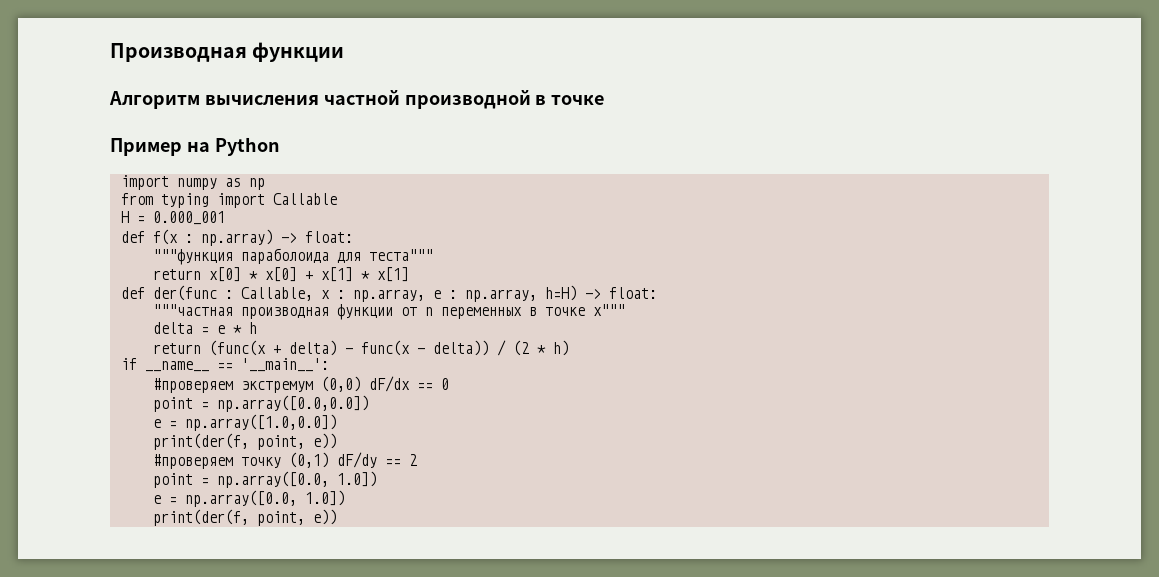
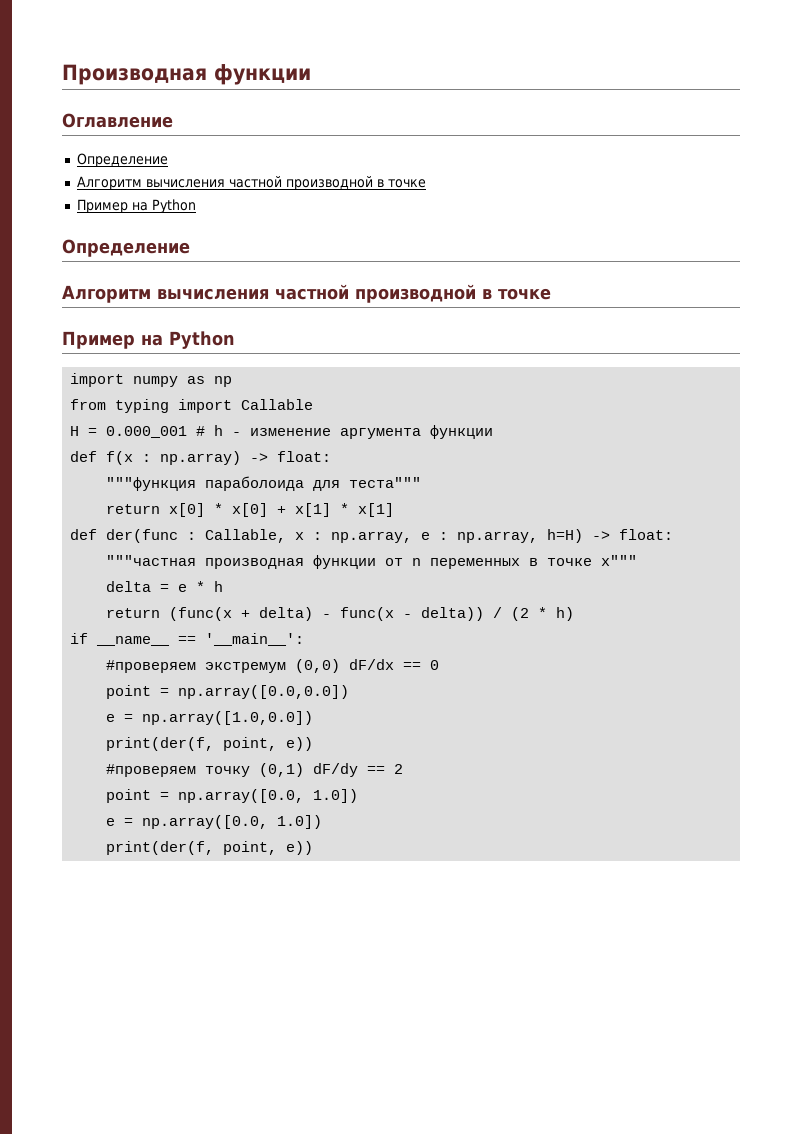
(345, 52) none -> [62,113,173,128] [76,153,168,167] [76,176,426,190] [76,199,196,213] [62,239,190,257] // Оглавление // Определение // Алгоритм вычисления частной производной в точке // Пример на Python // Определение
(225, 218) none -> [196,425,494,439] # h - изменение аргумента функции

